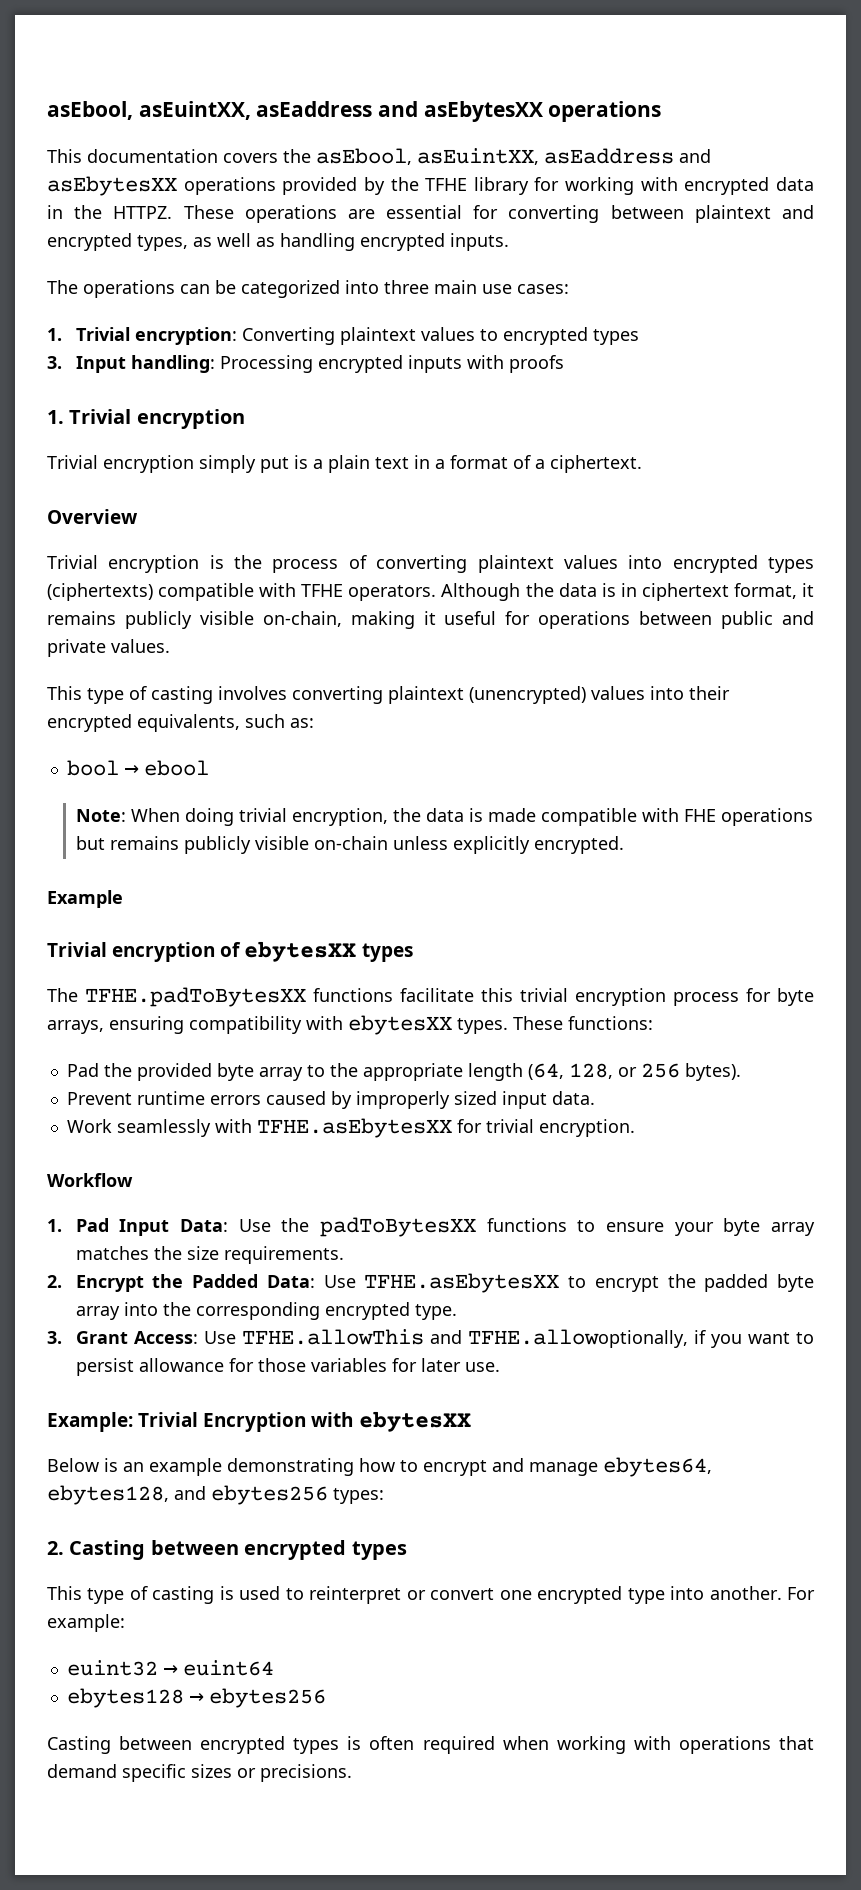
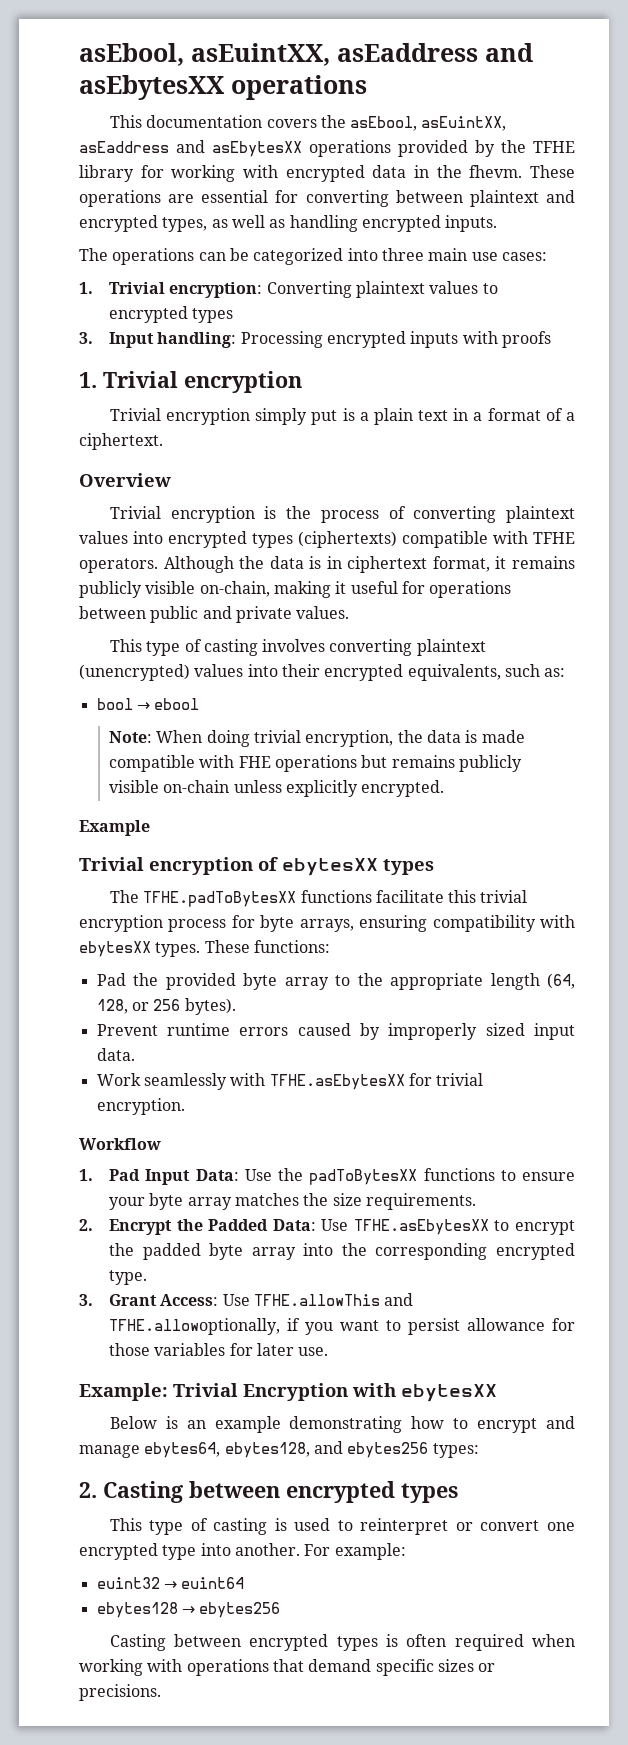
[113,206,173,219] HTTPZ. -> [469,165,523,178] fhevm.

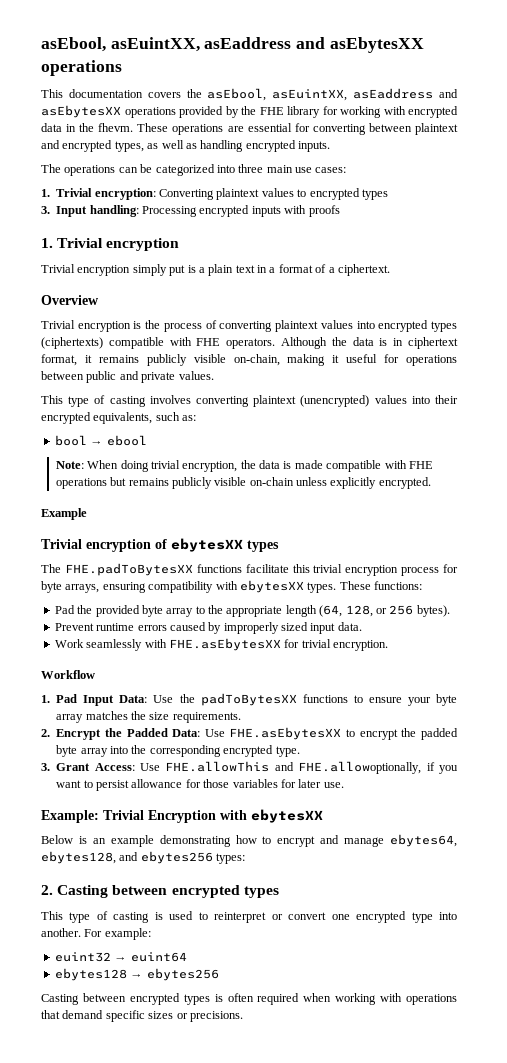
[533,141,575,153] TFHE -> [259,107,284,115] FHE
[533,532,575,544] TFHE -> [196,338,221,346] FHE
[143,891,297,907] TFHE.padToBytesXX -> [64,563,193,576] FHE.padToBytesXX
[269,1074,405,1090] TFHE.asEbytesXX -> [168,638,281,651] FHE.asEbytesXX
[353,1219,489,1235] TFHE.asEbytesXX -> [229,727,342,740] FHE.asEbytesXX
[253,1293,414,1306] [109,1318,281,1335] TFHE.allowThis and TFHE.allowoptionally, -> [165,761,422,774] FHE.allowThis and FHE.allowoptionally,

